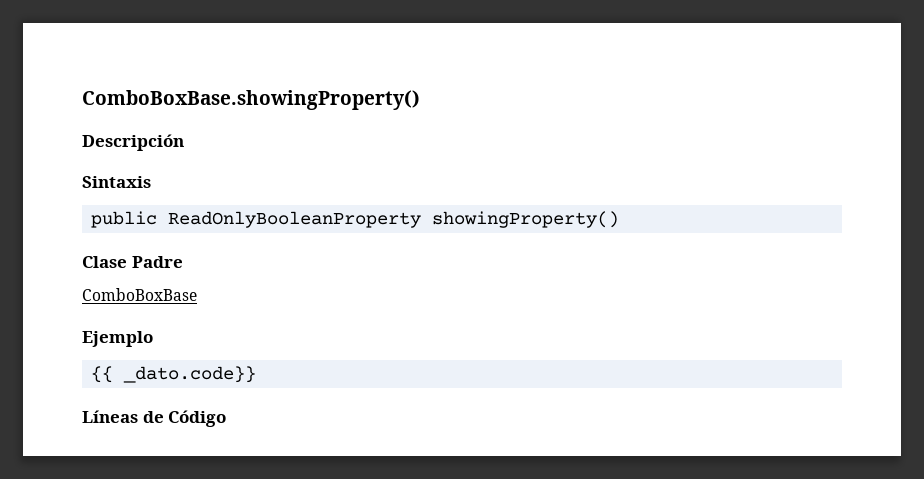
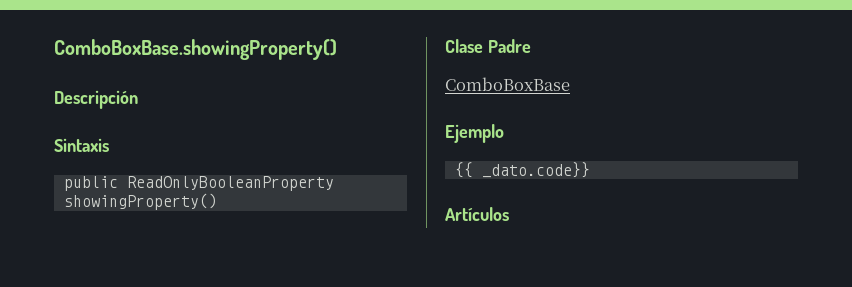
[82,410,227,427] Líneas de Código -> [445,207,509,221] Artículos

